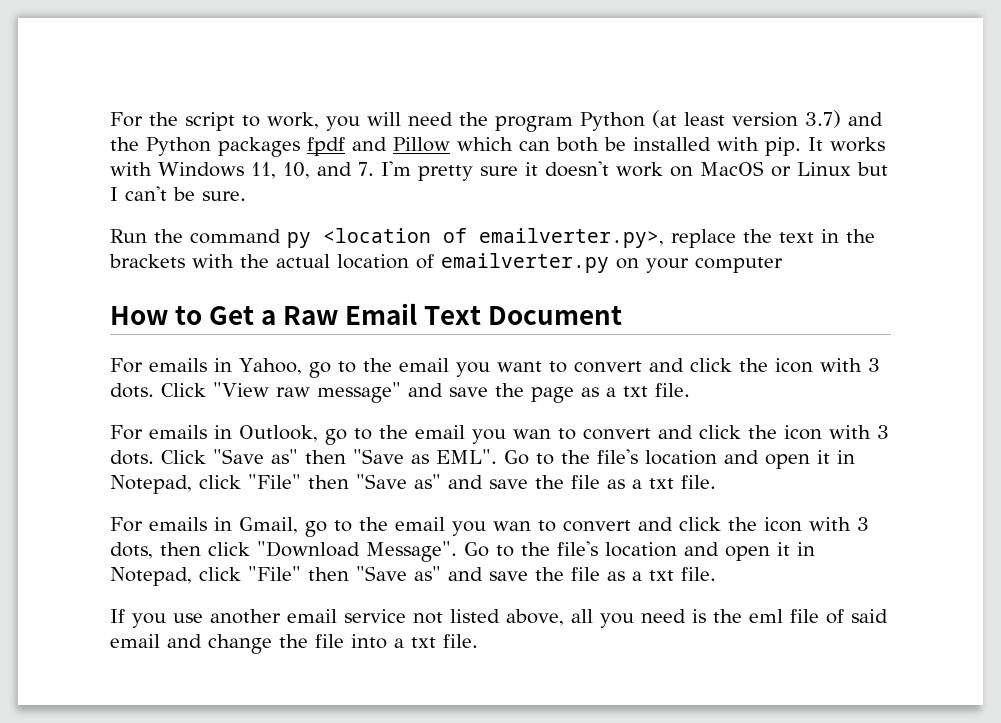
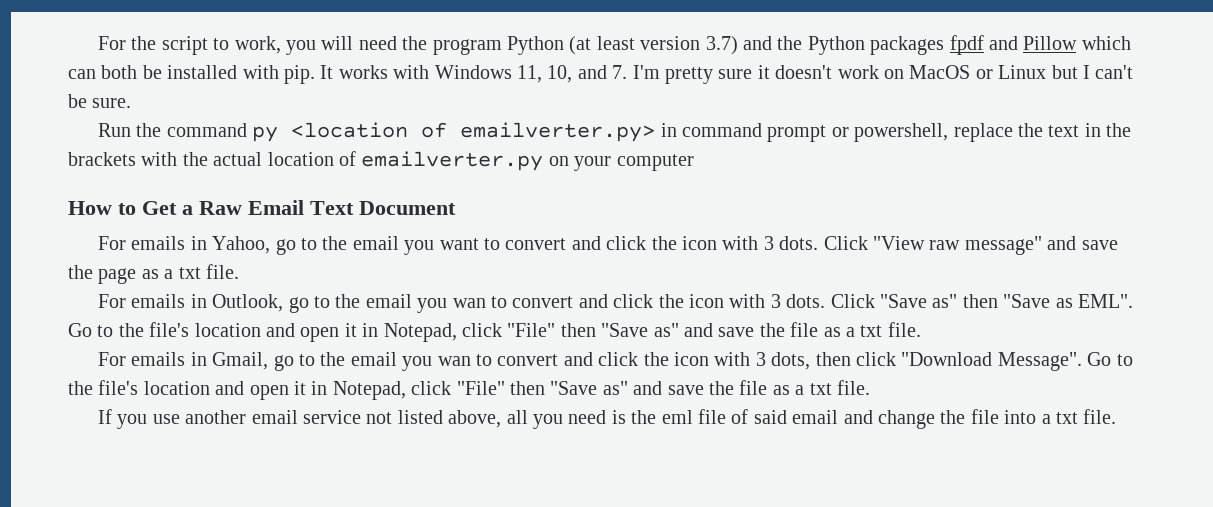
[479,228,664,248] emailverter.py>, -> [460,122,949,142] emailverter.py> in command prompt or powershell,

